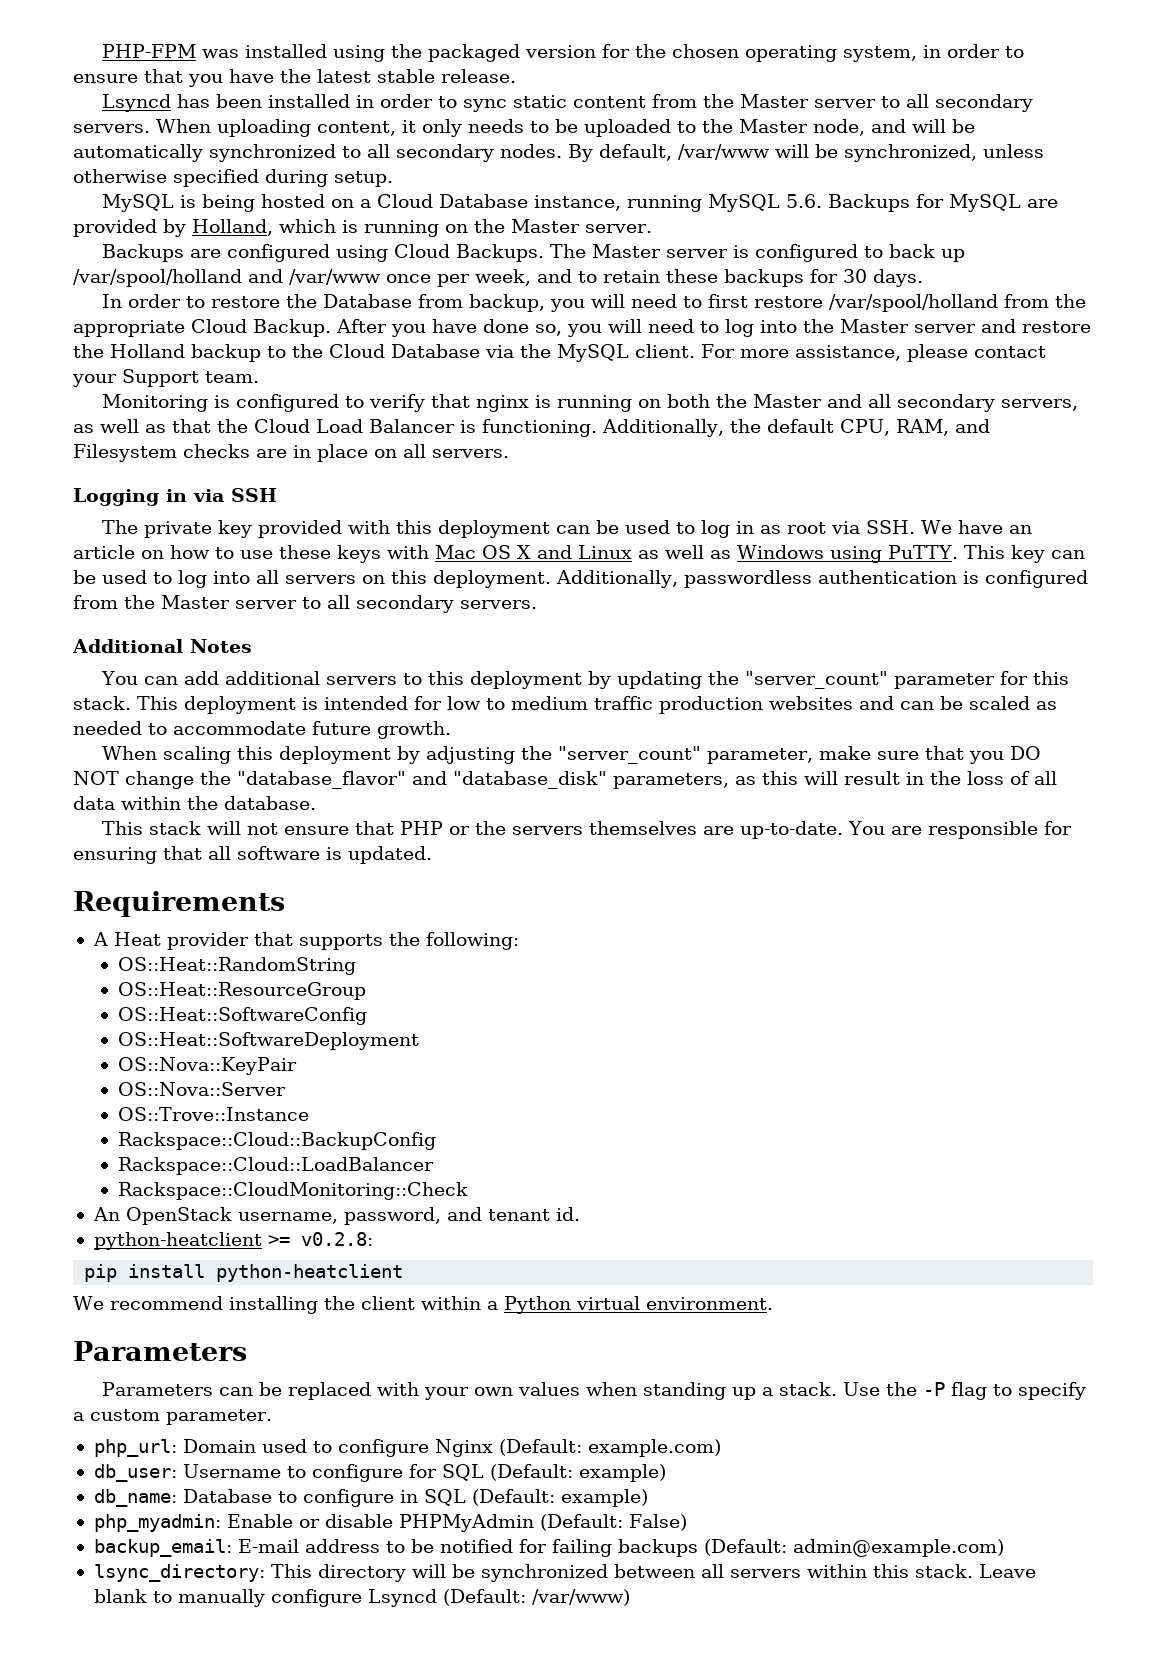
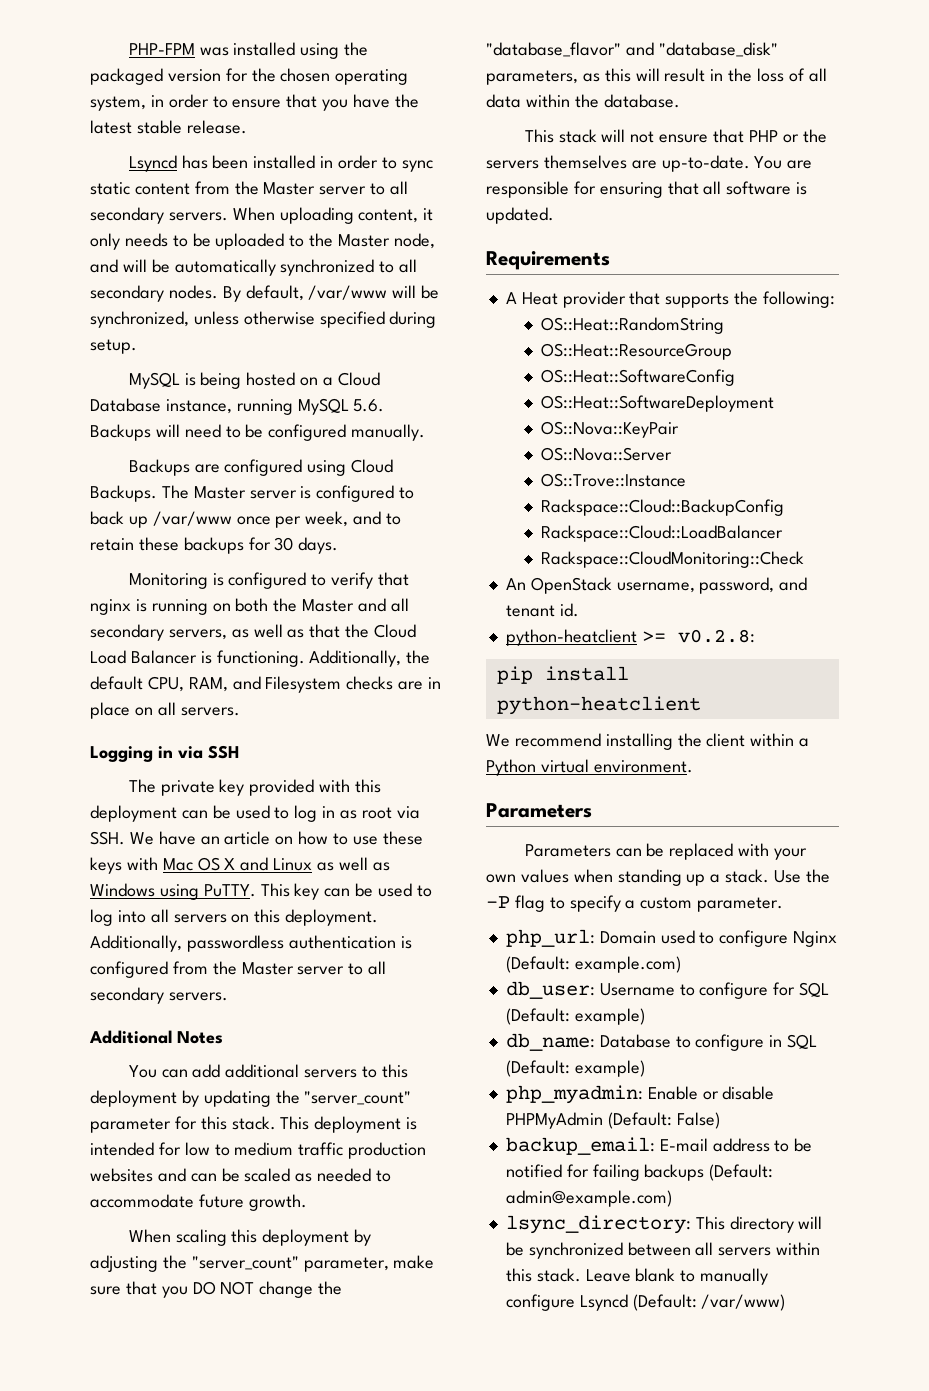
[916,194,1059,212] [73,219,652,237] for MySQL are provided by Holland, which is running on the Master server. -> [155,424,426,441] will need to be configured manually.
[73,269,283,287] /var/spool/holland and -> (148, 522) none
[102,294,1087,312] [73,319,1091,337] [73,344,1046,362] [72,369,259,387] // In order to restore the Database from backup, you will need to first restore /var/spool/holland from the appropriate Cloud Backup. After you have done so, you will need to log into the Master server and restore the Holland backup to the Cloud Database via the MySQL client. For more assistance, please contact your Support team. -> (339, 545) none

